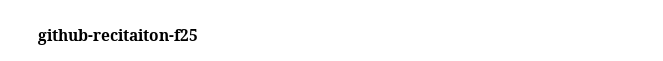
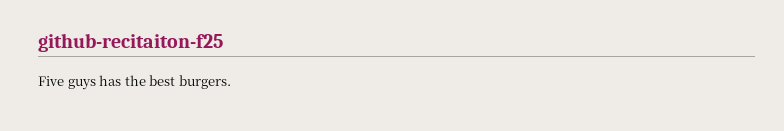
(198, 37) none -> [38,75,231,90] // Five guys has the best burgers.

